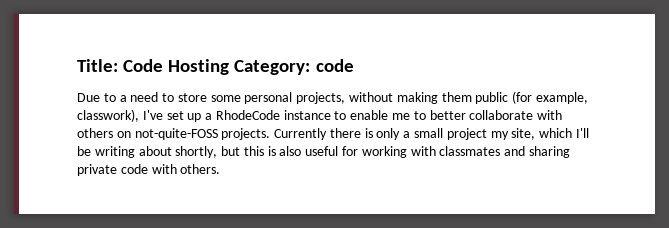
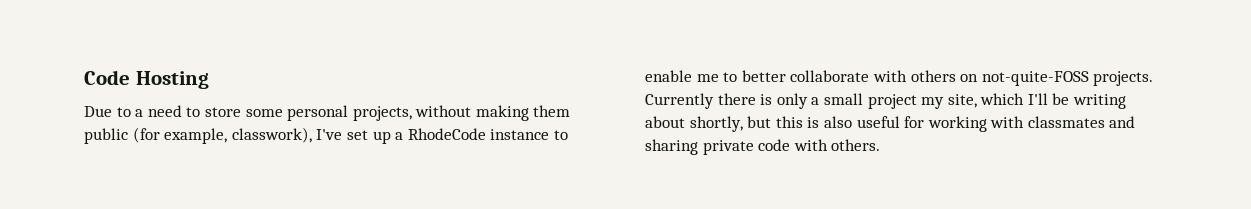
[77,59,118,72] Title: -> (84, 77) none
[234,59,354,75] Category: code -> (209, 80) none

